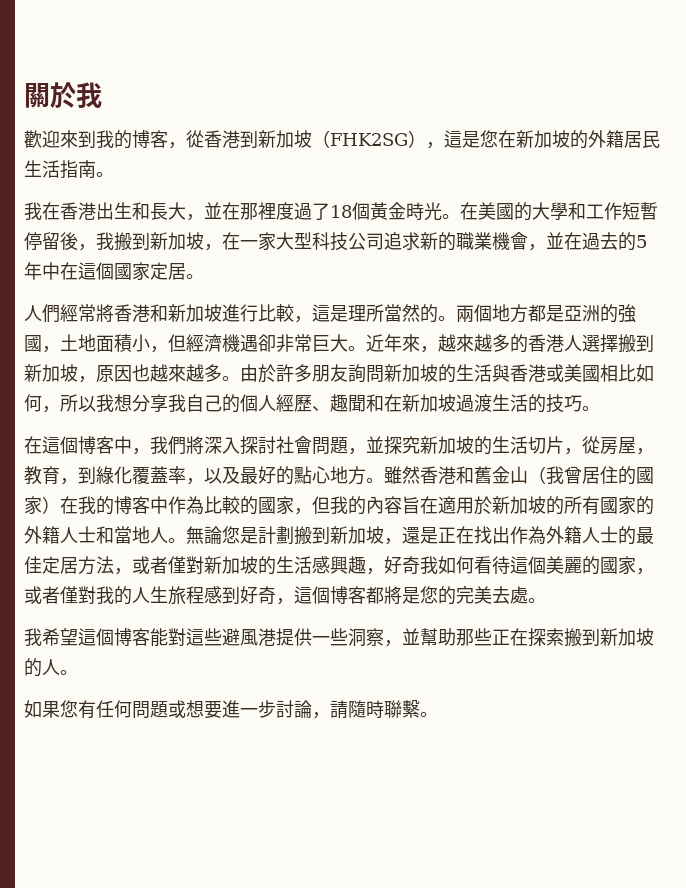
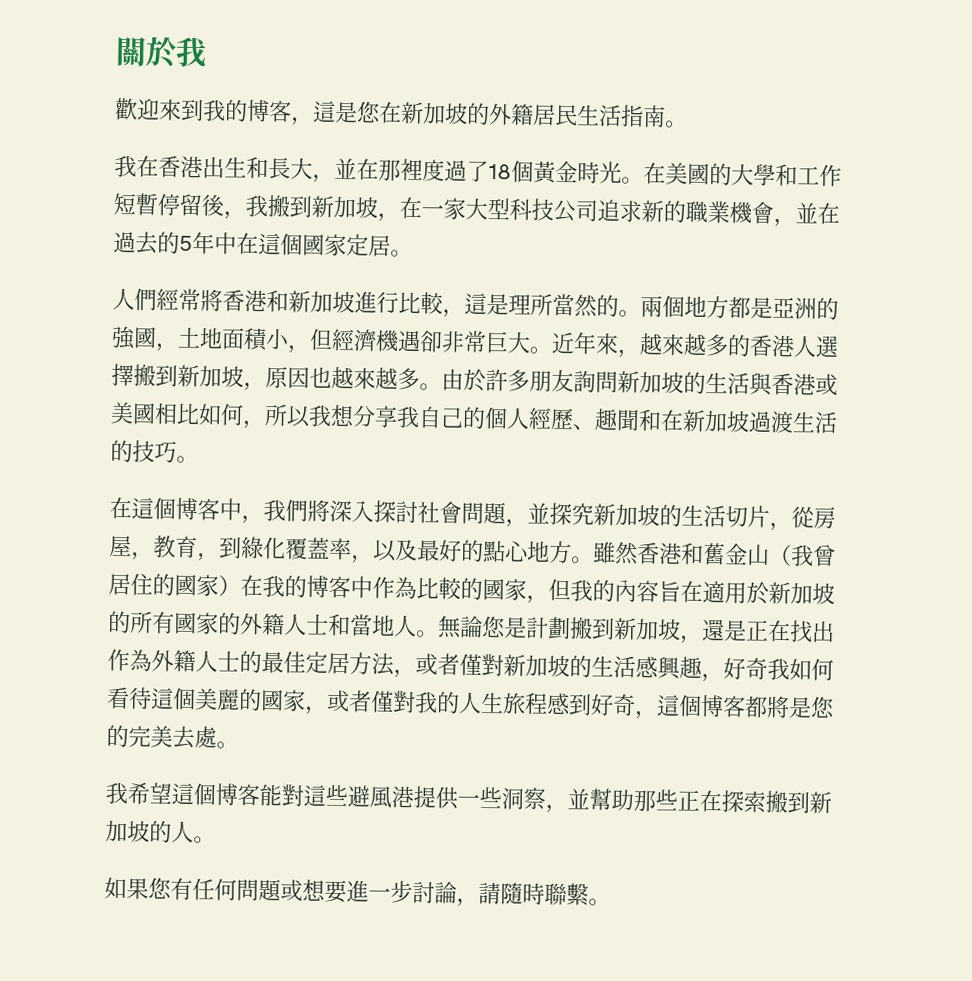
[186,130,444,149] 從香港到新加坡（FHK2SG）， -> (314, 121) none

